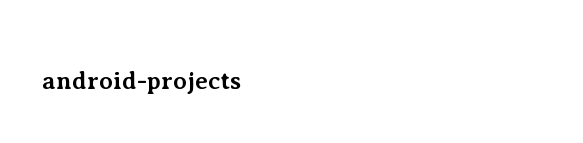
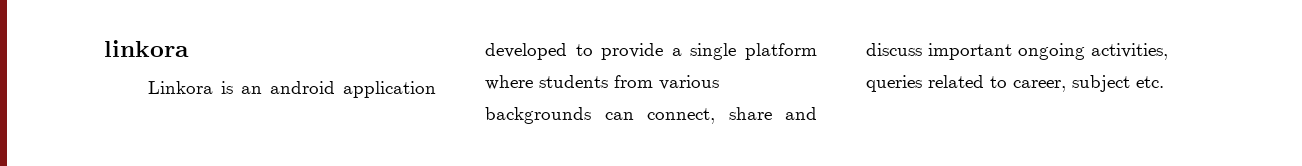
[42,71,241,94] android-projects -> [104,40,189,57] [147,81,436,98] [485,43,817,60] [485,75,719,90] [485,107,817,124] [866,43,1168,60] [866,75,1164,92] linkora // Linkora is an android application developed to provide a single platform where students from various backgrounds can connect, share and discuss important ongoing activities, queries related to career, subject etc.

